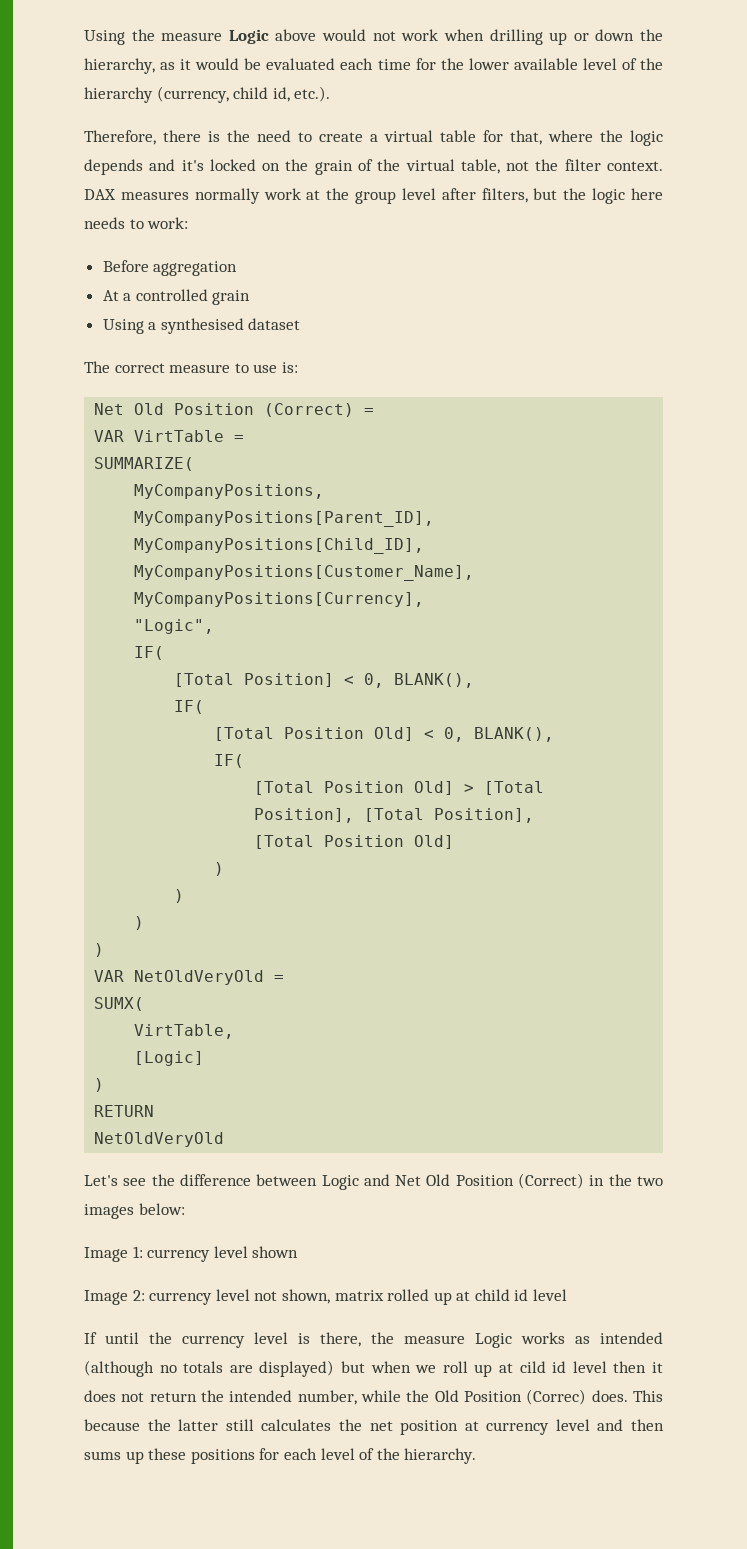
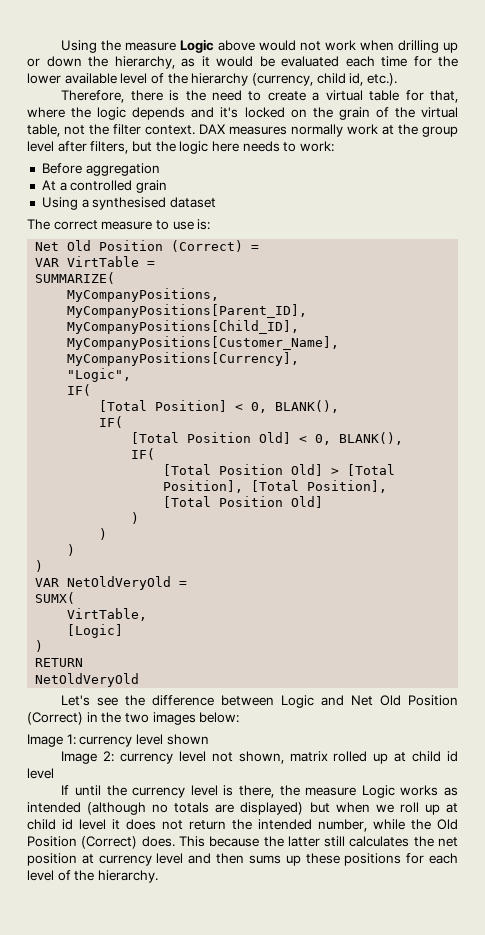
[519,1361,647,1373] cild id level then -> [27,819,106,830] child id level
[526,1389,587,1405] (Correc) -> [81,836,138,849] (Correct)

